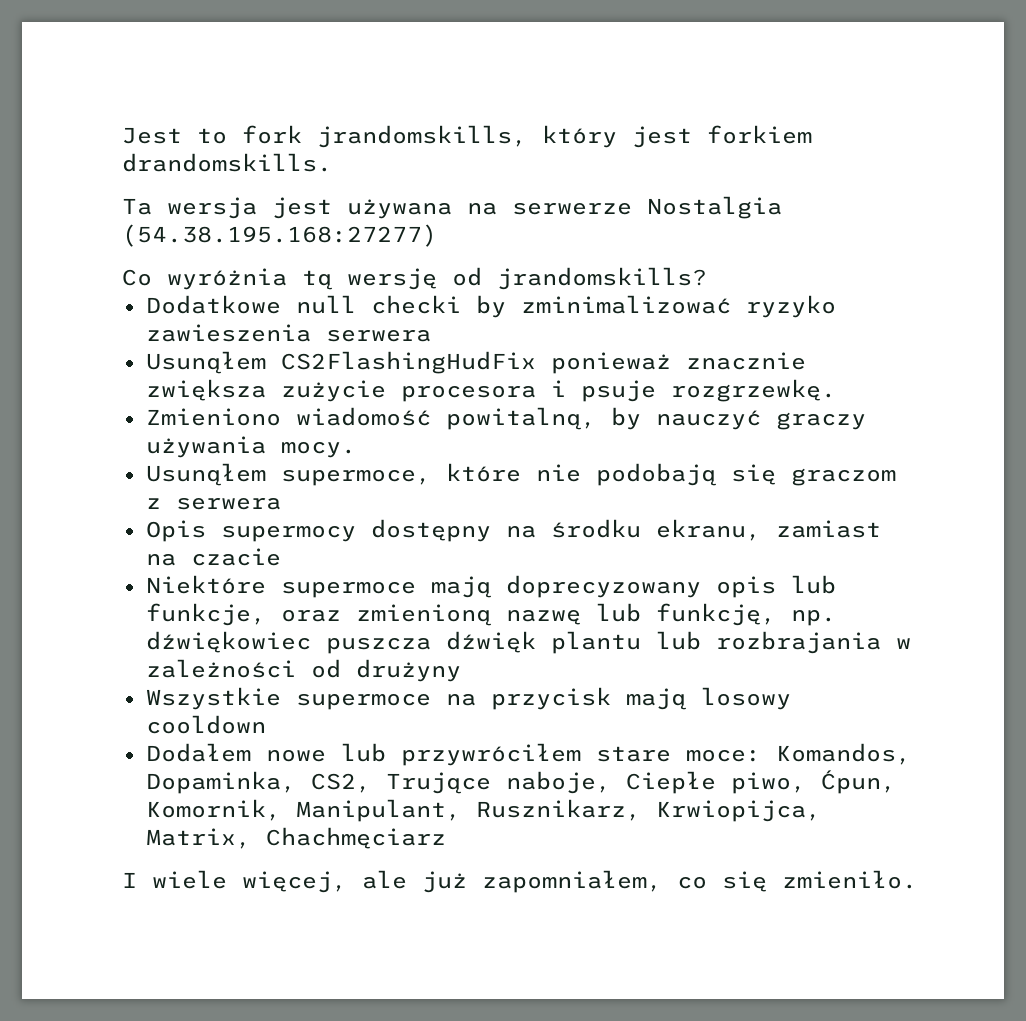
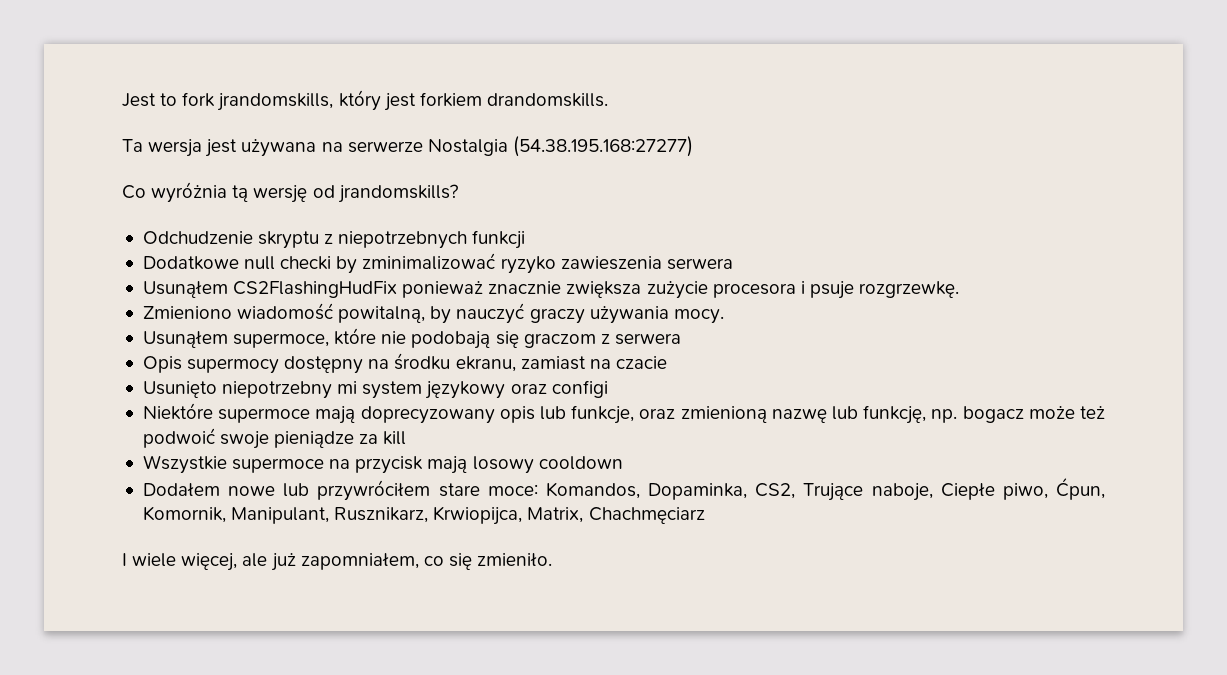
(707, 278) none -> [142,230,526,249] // Odchudzenie skryptu z niepotrzebnych funkcji
(281, 557) none -> [142,380,608,399] // Usunięto niepotrzebny mi system językowy oraz configi
[145,631,911,654] [145,659,461,682] dźwiękowiec puszcza dźwięk plantu lub rozbrajania w zależności od drużyny -> [962,406,1106,423] [142,428,407,449] bogacz może też podwoić swoje pieniądze za kill

